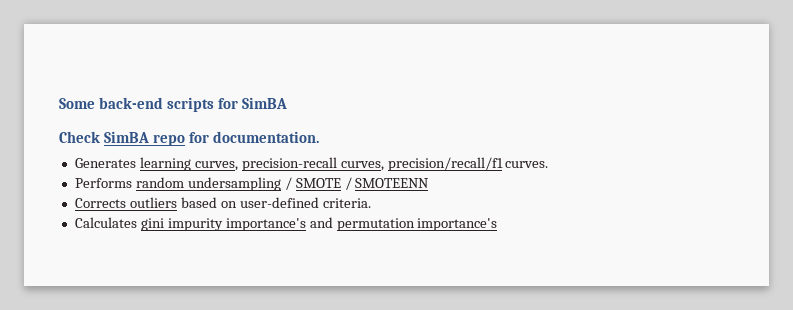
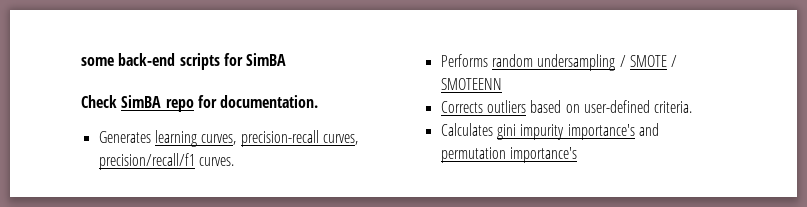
[59,98,95,109] Some -> [81,57,114,66] some

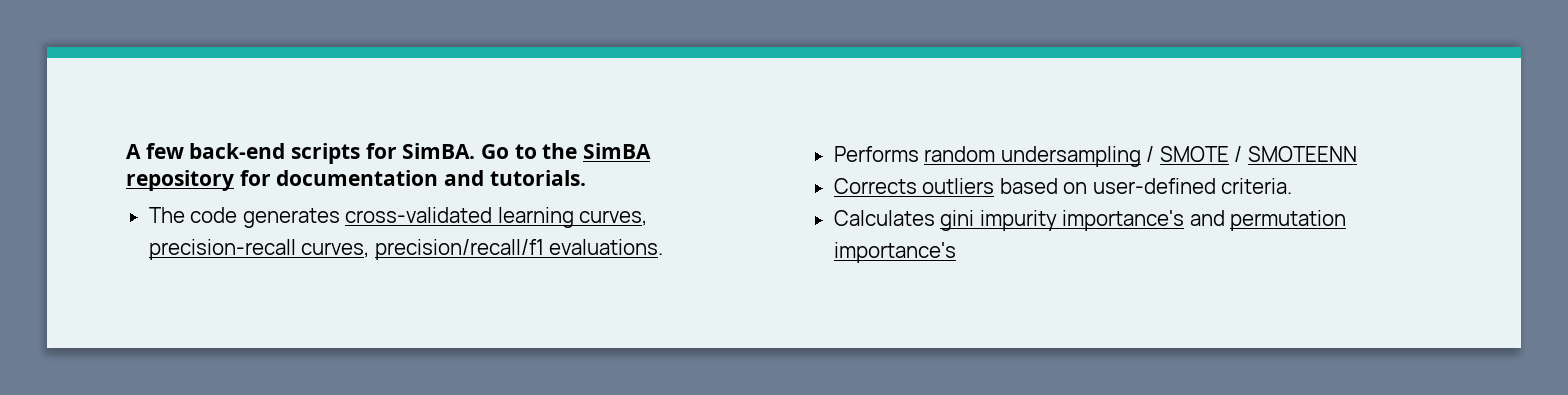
[81,57,114,66] some -> [126,143,184,159] A few
[246,53,287,66] [81,95,319,112] [98,131,151,143] SimBA // Check SimBA repo for documentation. // Generates -> [402,143,652,159] [126,170,586,191] [148,207,493,228] SimBA. Go to the SimBA repository for documentation and tutorials. // The code generates cross-validated
[198,157,234,166] curves. -> [549,239,664,255] evaluations.

